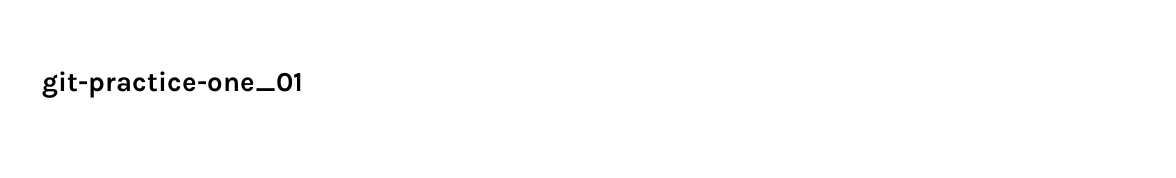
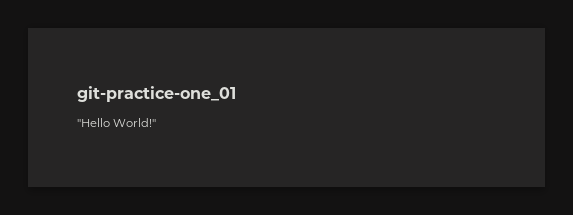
(303, 84) none -> [77,118,157,127] // "Hello World!"

